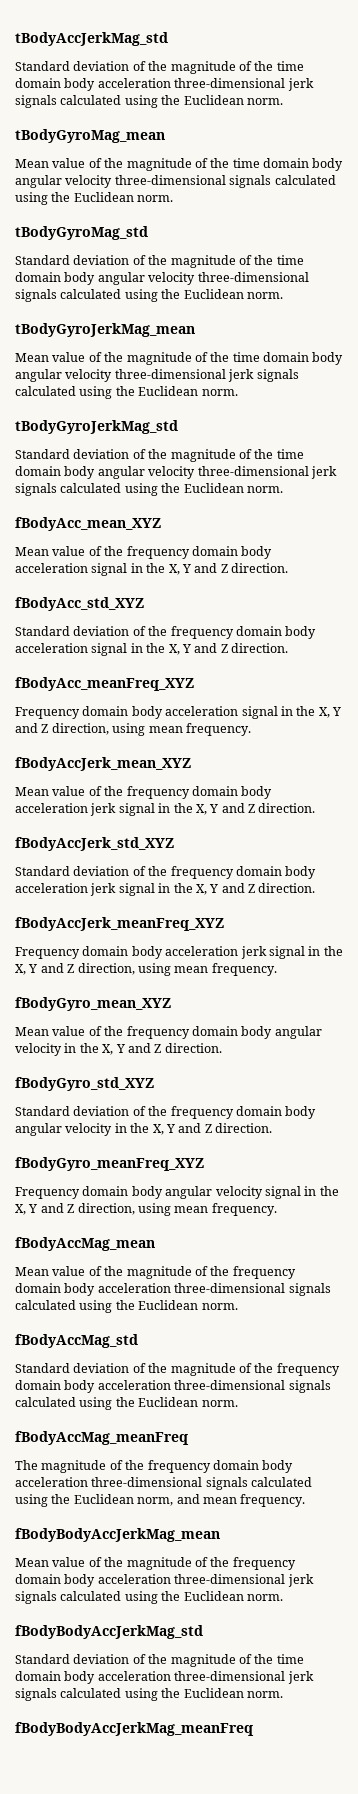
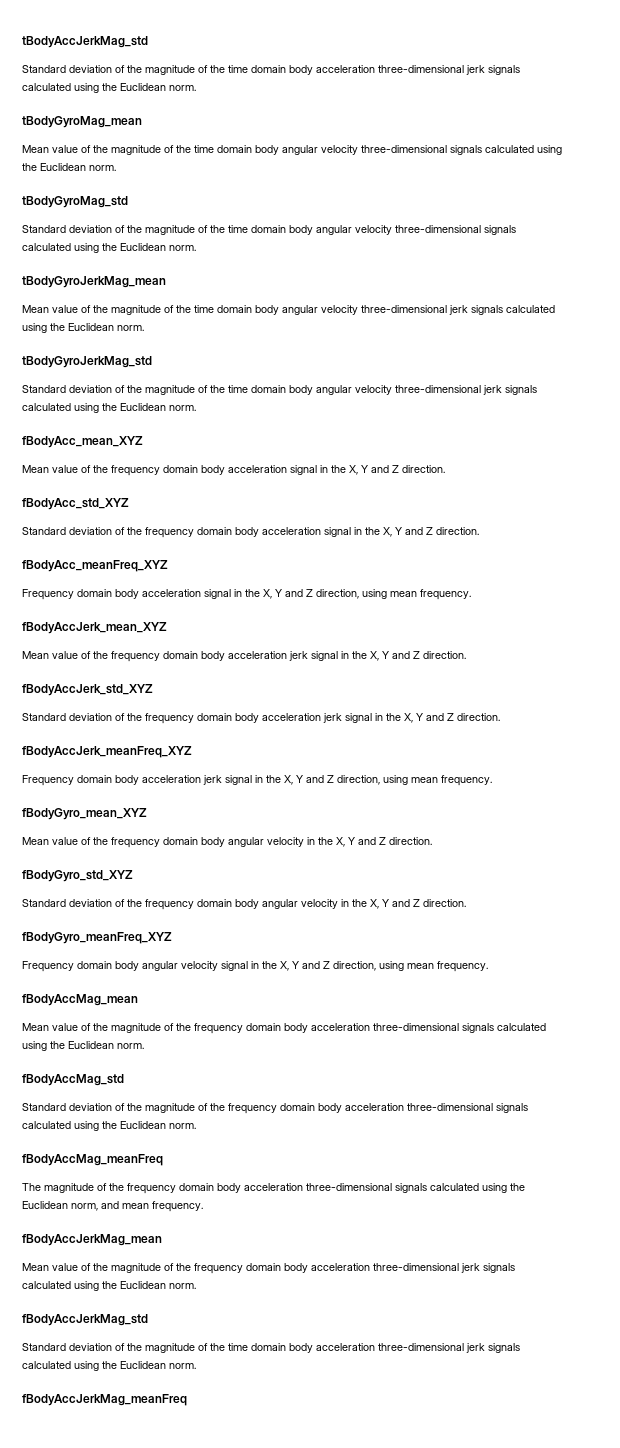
[15,1528,220,1542] fBodyBodyAccJerkMag_mean -> [22,1234,162,1246] fBodyAccJerkMag_mean
[15,1625,203,1639] fBodyBodyAccJerkMag_std -> [22,1314,148,1326] fBodyAccJerkMag_std
[15,1722,254,1736] fBodyBodyAccJerkMag_meanFreq -> [22,1394,187,1406] fBodyAccJerkMag_meanFreq

